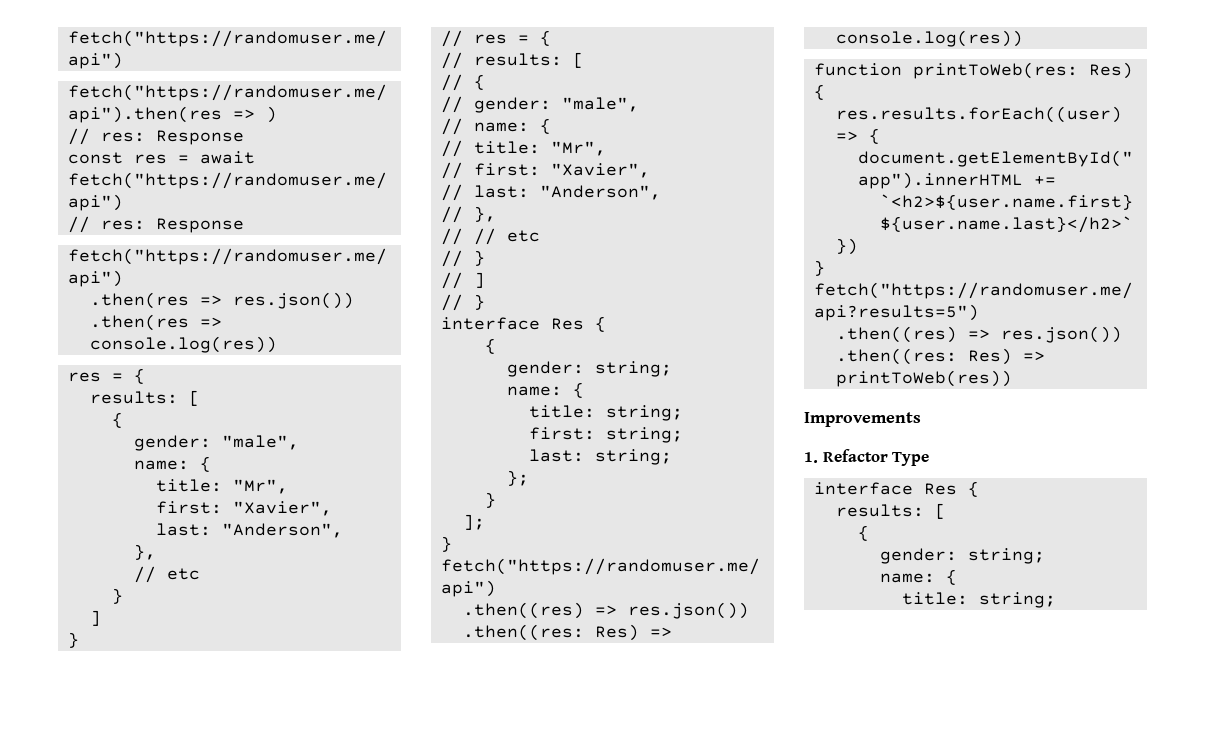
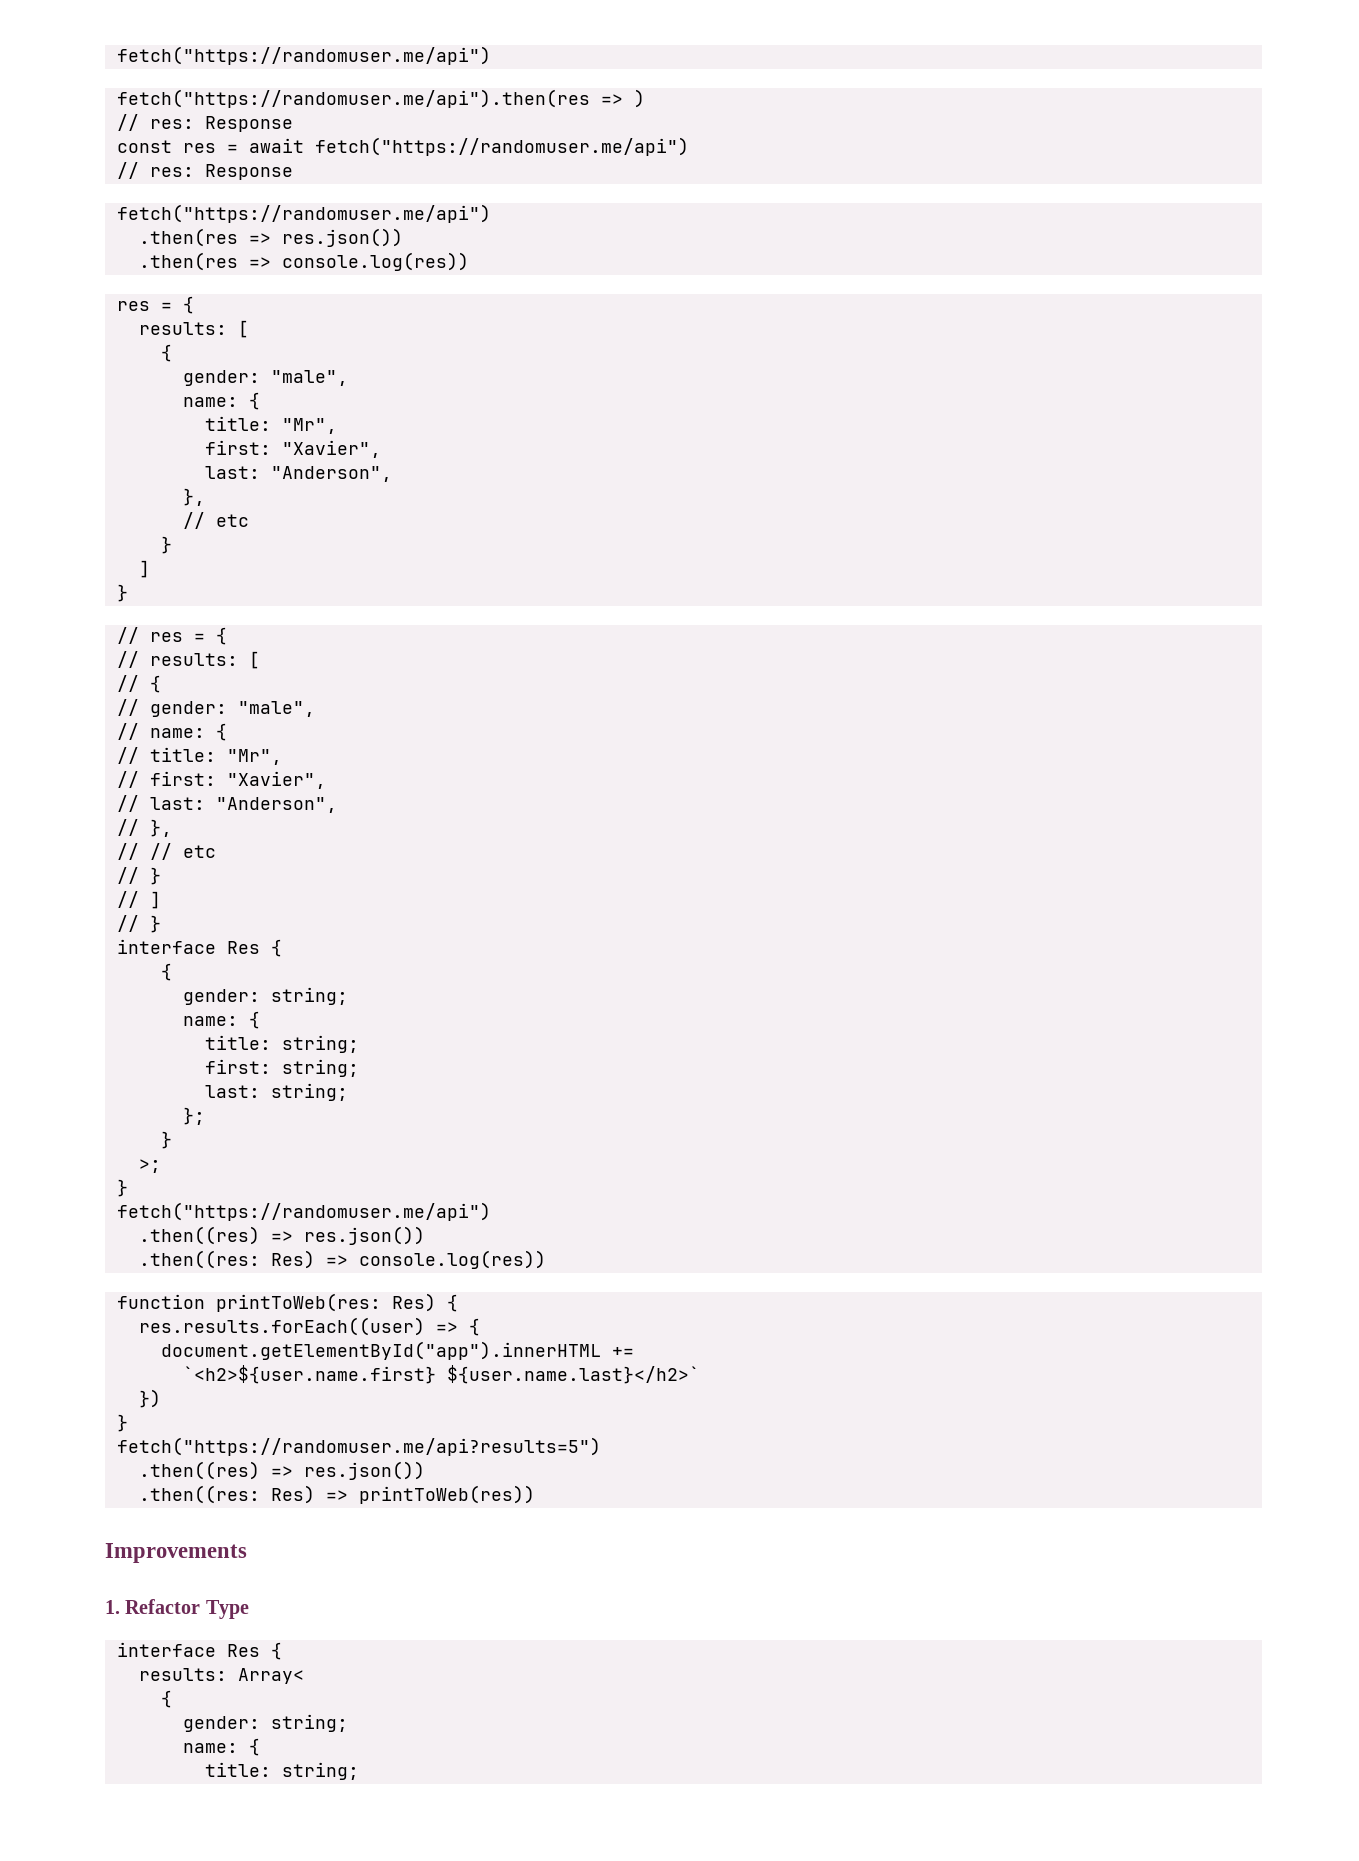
[463,514,486,530] ]; -> [139,1159,161,1173] >;
[935,503,947,519] [ -> [238,1668,304,1684] Array<

